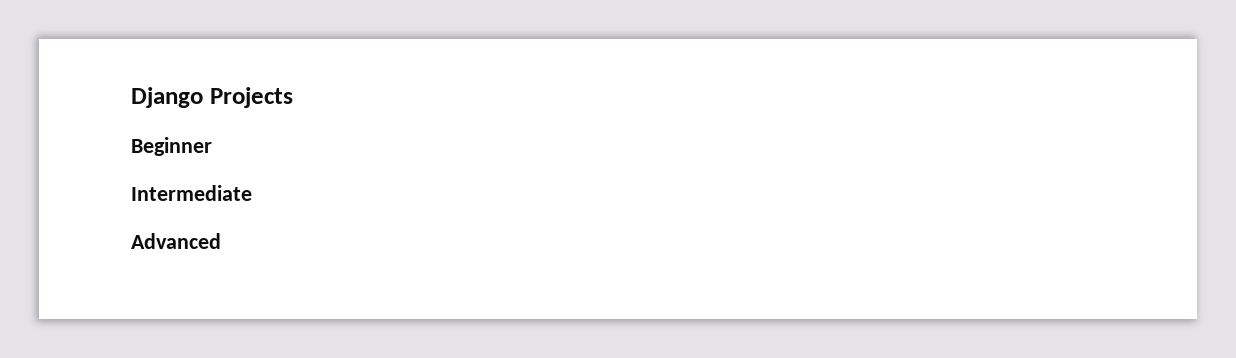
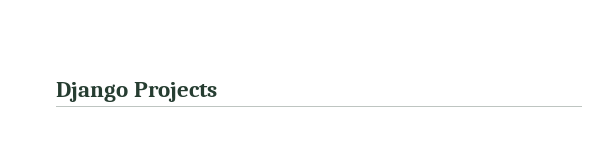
[131,137,212,156] [131,185,252,201] [131,233,221,249] // Beginner // Intermediate // Advanced -> (218, 92) none

